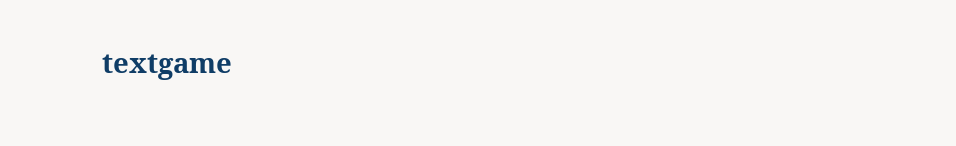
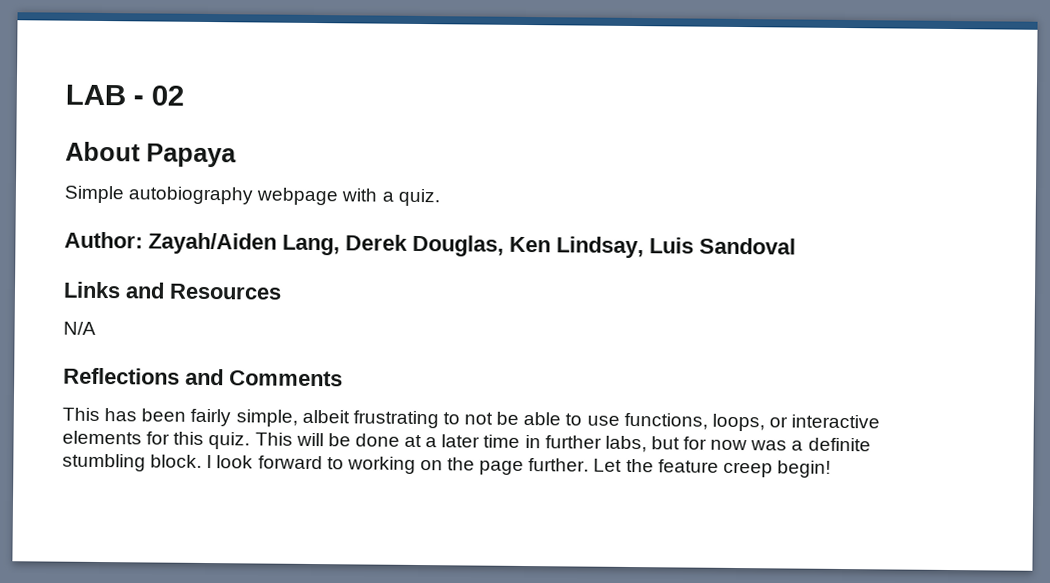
[102,54,232,80] textgame -> [65,84,184,106] [65,141,237,168] [64,185,440,207] [64,231,796,259] [63,281,282,300] [63,321,96,335] [63,367,343,387] [62,407,881,432] [62,430,871,453] [62,453,831,478] LAB - 02 // About Papaya // Simple autobiography webpage with a quiz. // Author: Zayah/Aiden Lang, Derek Douglas, Ken Lindsay, Luis Sandoval // Links and Resources // N/A // Reflections and Comments // This has been fairly simple, albeit frustrating to not be able to use functions, loops, or interactive elements for this quiz. This will be done at a later time in further labs, but for now was a definite stumbling block. I look forward to working on the page further. Let the feature creep begin!

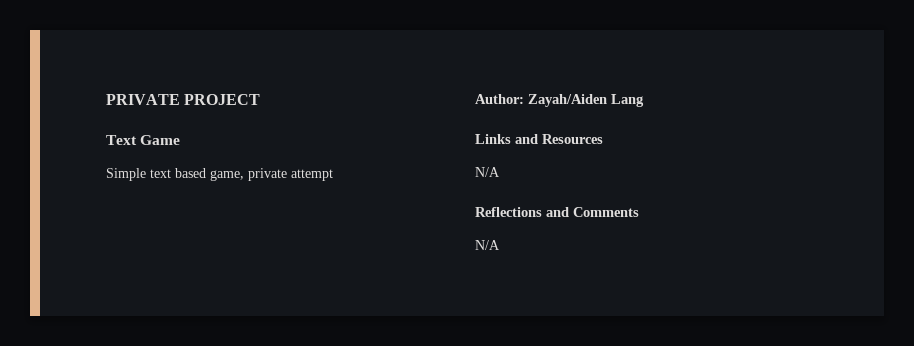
[65,84,184,106] [65,141,237,168] [64,185,440,207] [64,231,796,259] LAB - 02 // About Papaya // Simple autobiography webpage with a quiz. // Author: Zayah/Aiden Lang, Derek Douglas, Ken Lindsay, Luis Sandoval -> [106,94,261,105] [106,135,181,145] [106,168,333,181] [475,94,644,107] PRIVATE PROJECT // Text Game // Simple text based game, private attempt // Author: Zayah/Aiden Lang
[62,407,881,432] [62,430,871,453] [62,453,831,478] This has been fairly simple, albeit frustrating to not be able to use functions, loops, or interactive elements for this quiz. This will be done at a later time in further labs, but for now was a definite stumbling block. I look forward to working on the page further. Let the feature creep begin! -> [475,240,500,250] N/A

